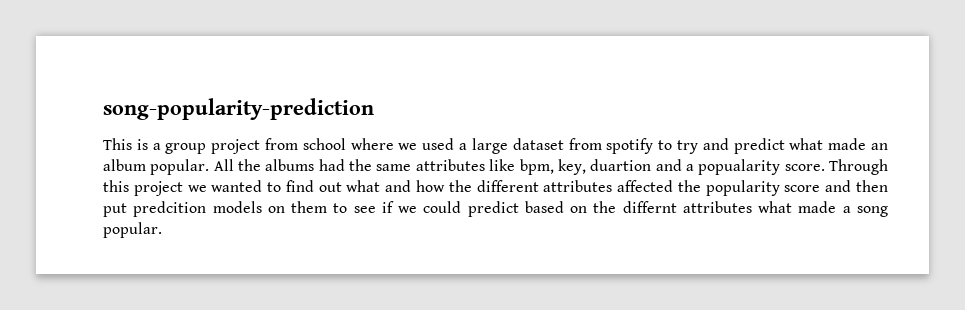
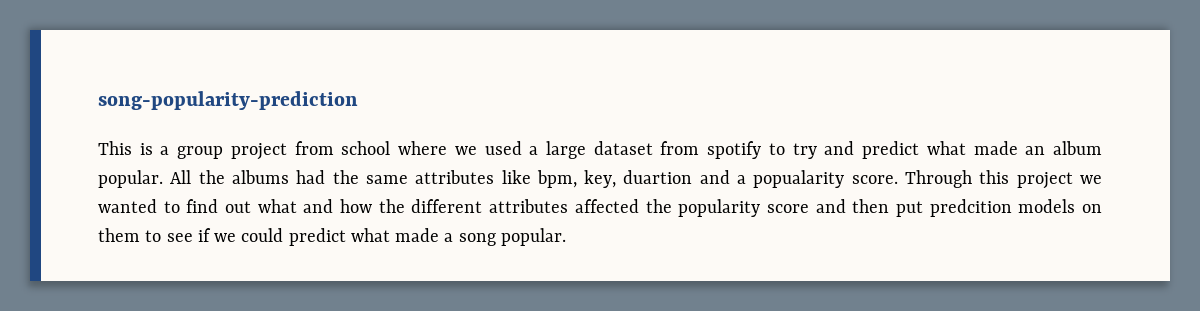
[524,201,752,213] based on the differnt attributes -> (346, 237) none

